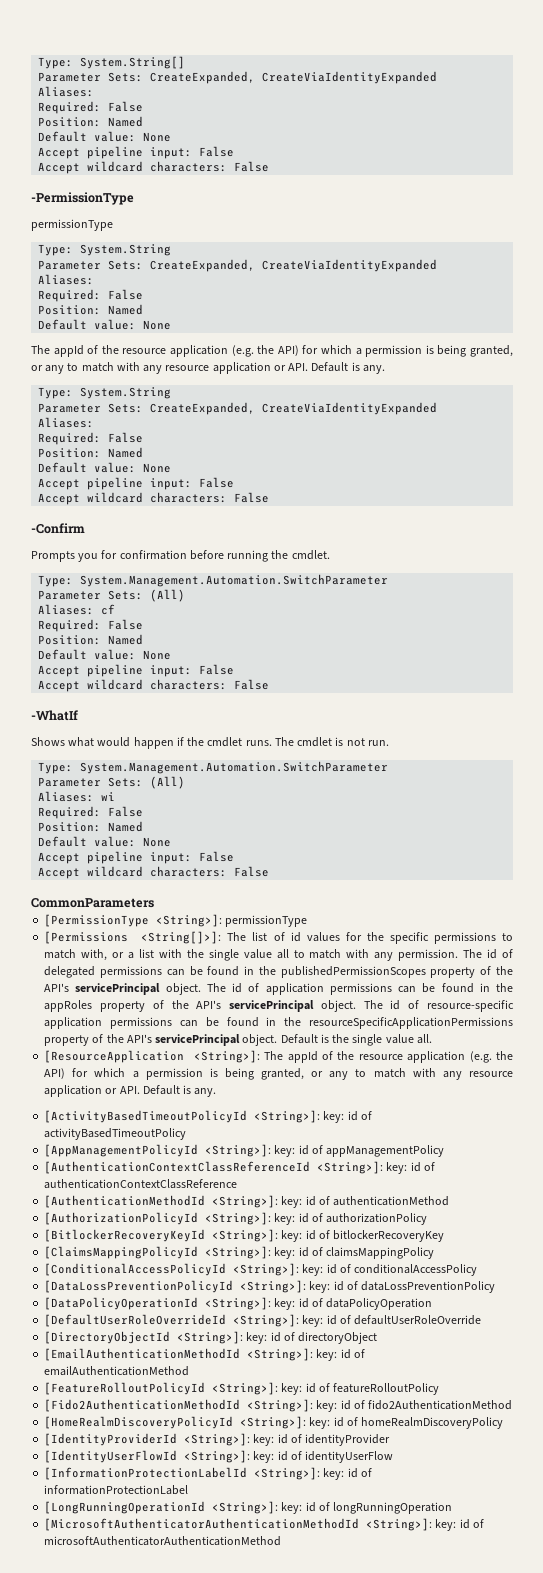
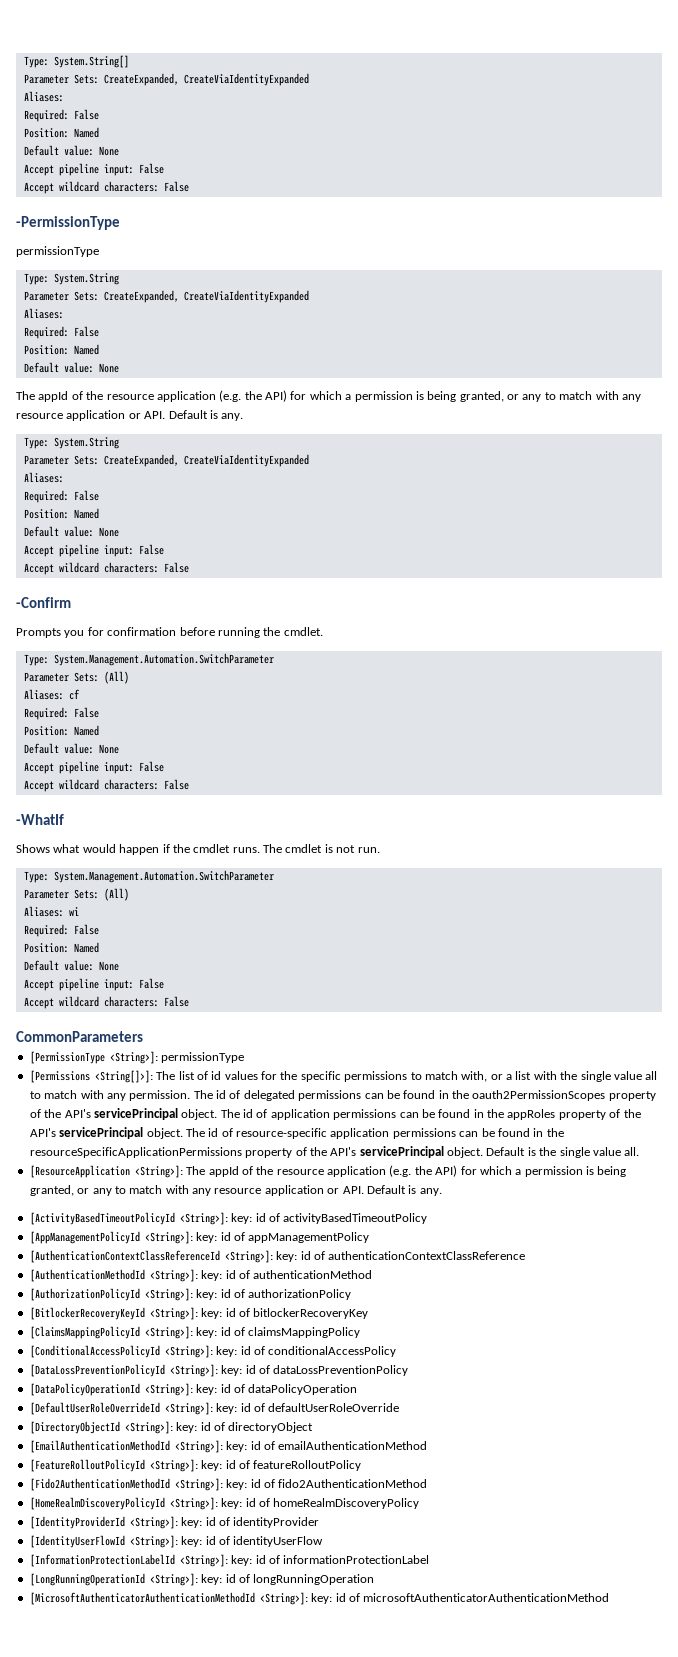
[280,966,426,978] publishedPermissionScopes -> [472,1090,606,1101] oauth2PermissionScopes

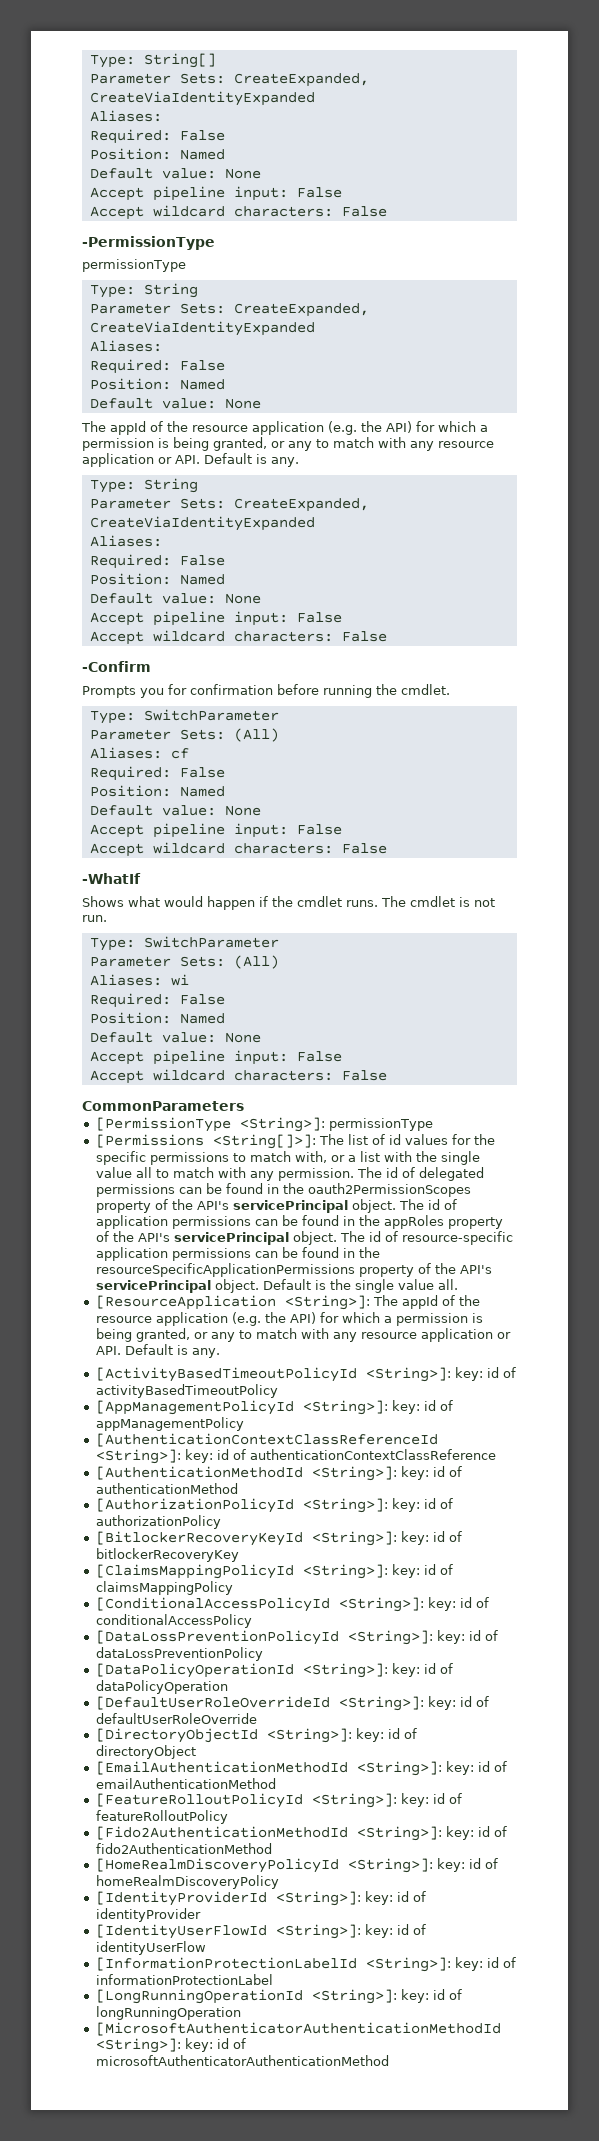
[23,55,129,68] Type: System.String[] -> [89,53,216,68] Type: String[]
[53,273,119,285] System.String -> [143,283,198,298] String
[53,437,119,449] System.String -> [143,478,198,493] String
[53,653,274,666] System.Management.Automation.SwitchParameter -> [143,709,279,721] SwitchParameter
[53,870,274,883] System.Management.Automation.SwitchParameter -> [143,936,279,948] SwitchParameter

